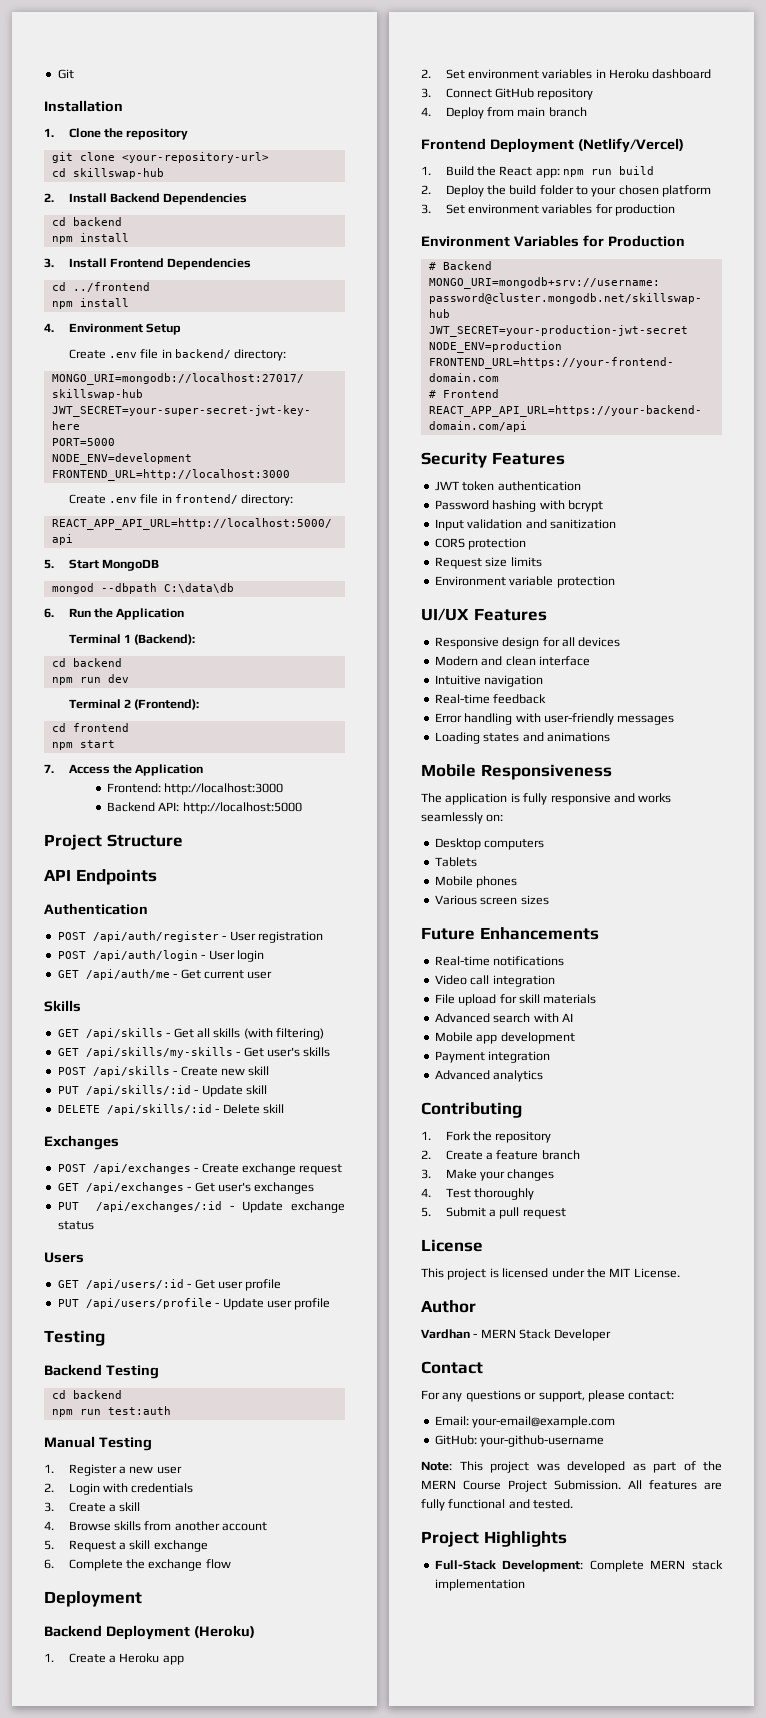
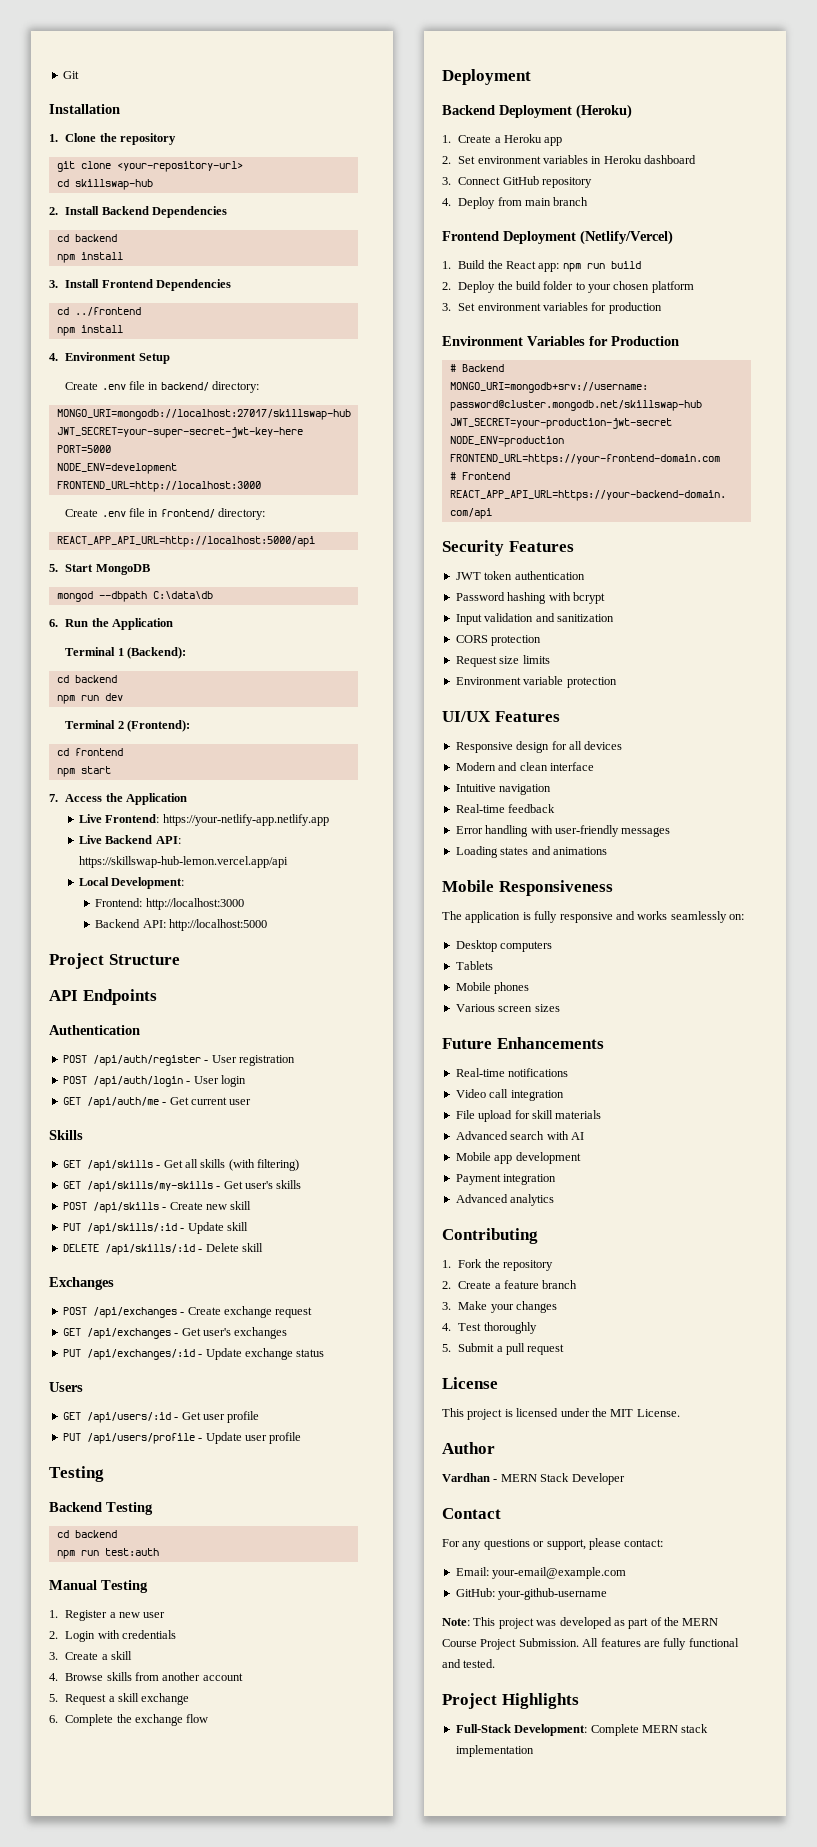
(204, 770) none -> [78,814,329,826] [78,835,181,844] [78,856,288,868] [78,877,185,889] // Live Frontend: https://your-netlify-app.netlify.app // Live Backend API: https://skillswap-hub-lemon.vercel.app/api // Local Development:

